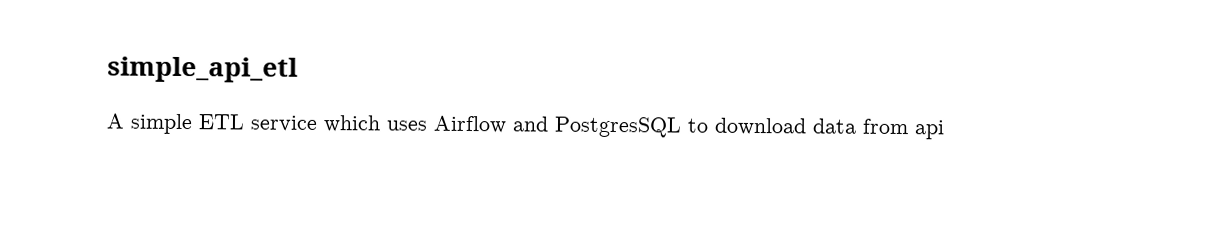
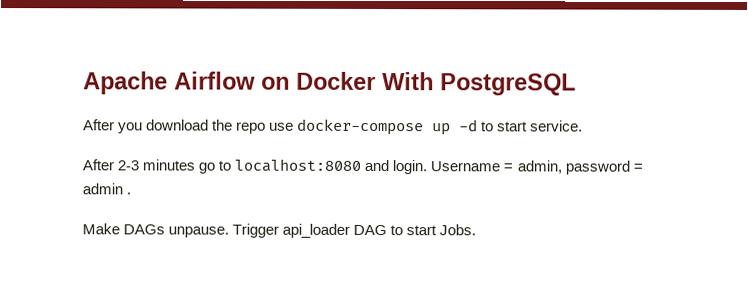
[107,56,298,83] [106,113,945,140] simple_api_etl // A simple ETL service which uses Airflow and PostgresSQL to download data from api -> [83,71,576,96] [83,118,584,136] [82,158,643,175] [82,183,132,195] [82,223,477,238] Apache Airflow on Docker With PostgreSQL // After you download the repo use docker-compose up -d to start service. // After 2-3 minutes go to localhost:8080 and login. Username = admin, password = admin . // Make DAGs unpause. Trigger api_loader DAG to start Jobs.

